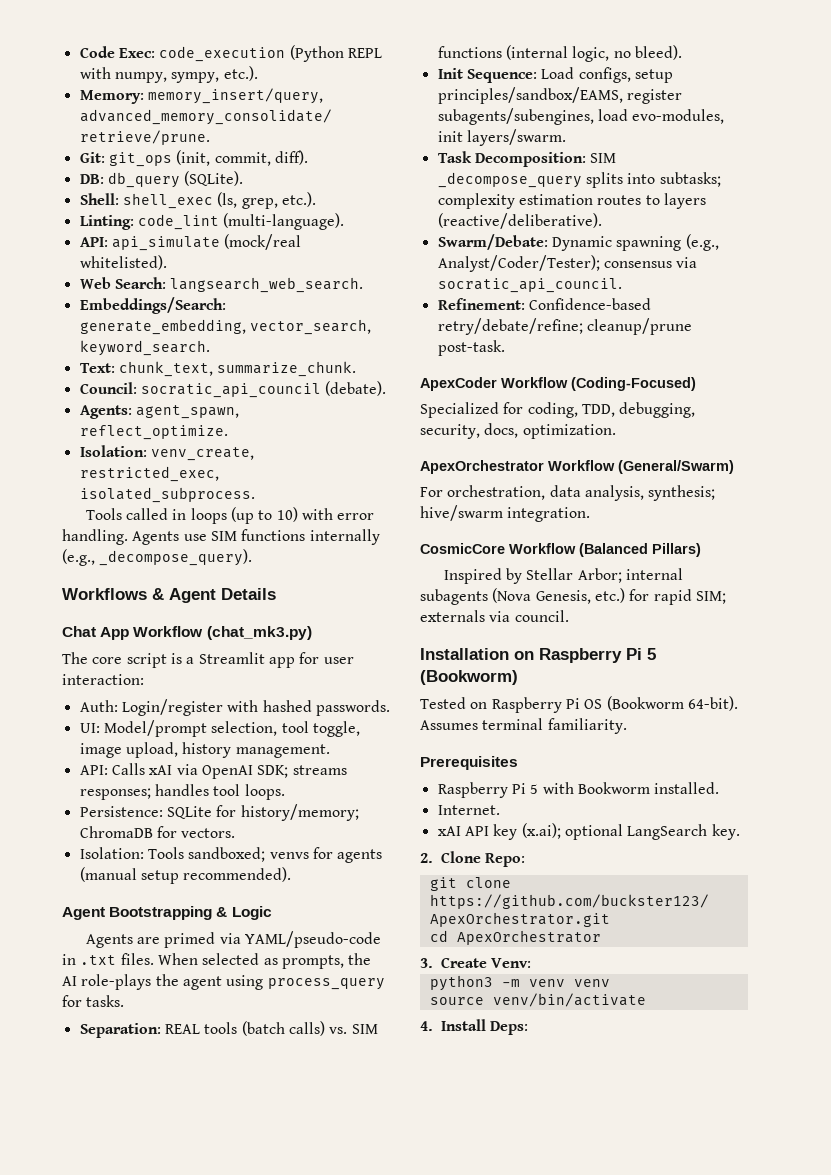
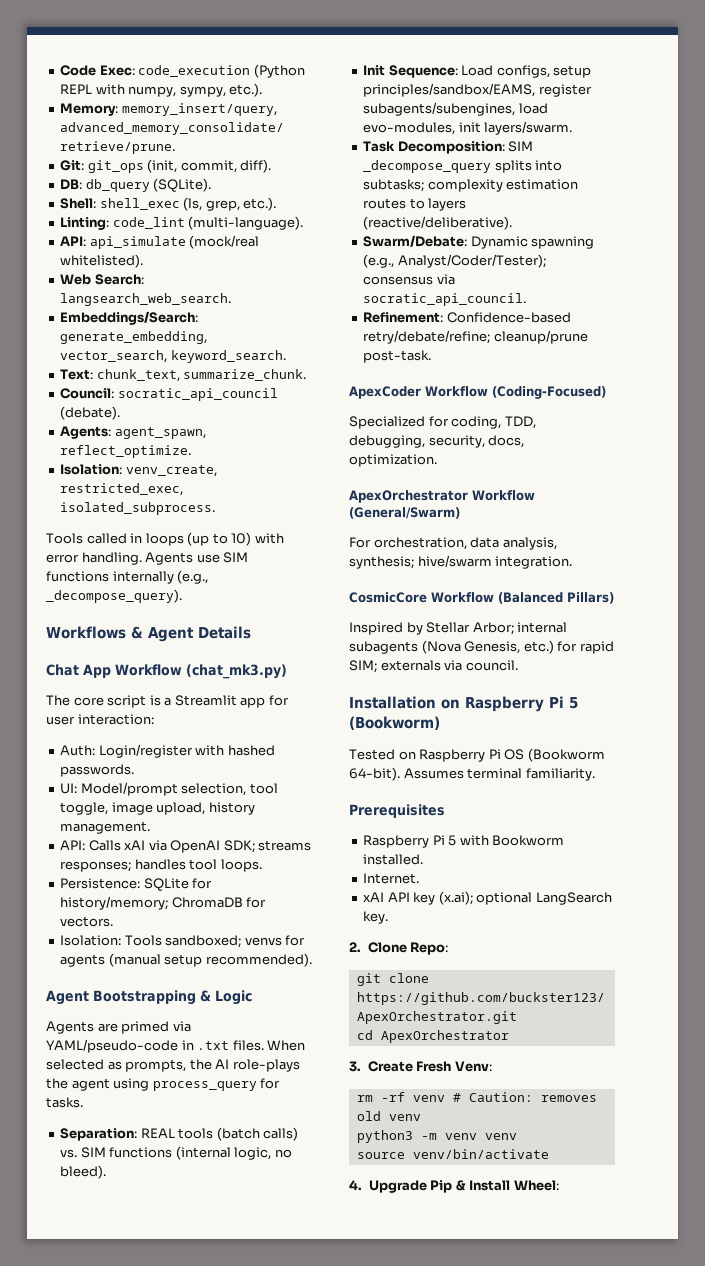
(488, 962) none -> [416,1061,452,1072] Fresh
(532, 963) none -> [356,1092,597,1102] [356,1111,421,1121] // rm -rf venv # Caution: removes old venv
[441,1019,529,1035] Install Deps: -> [368,1180,559,1193] Upgrade Pip & Install Wheel:

